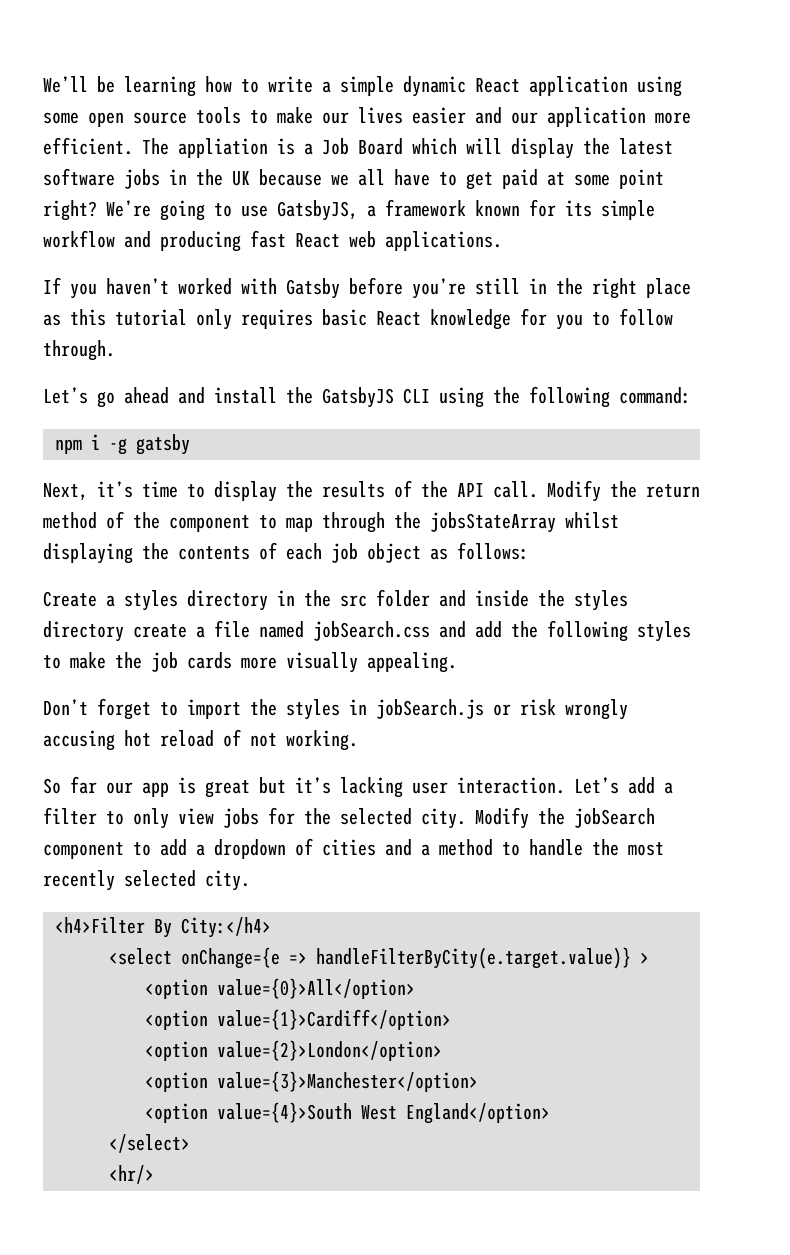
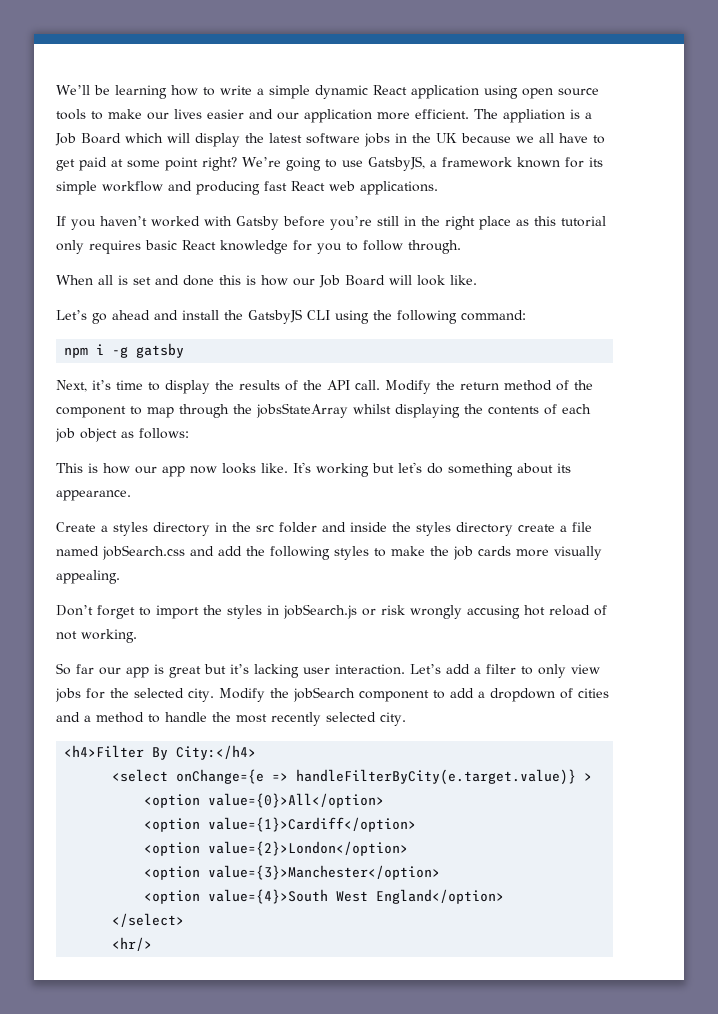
[43,112,79,124] some -> (518, 92) none
(115, 350) none -> [56,275,477,288] // When all is set and done this is how our Job Board will look like.
(529, 551) none -> [56,462,571,477] [56,490,131,501] // This is how our app now looks like. It's working but let's do something about its appearance.

